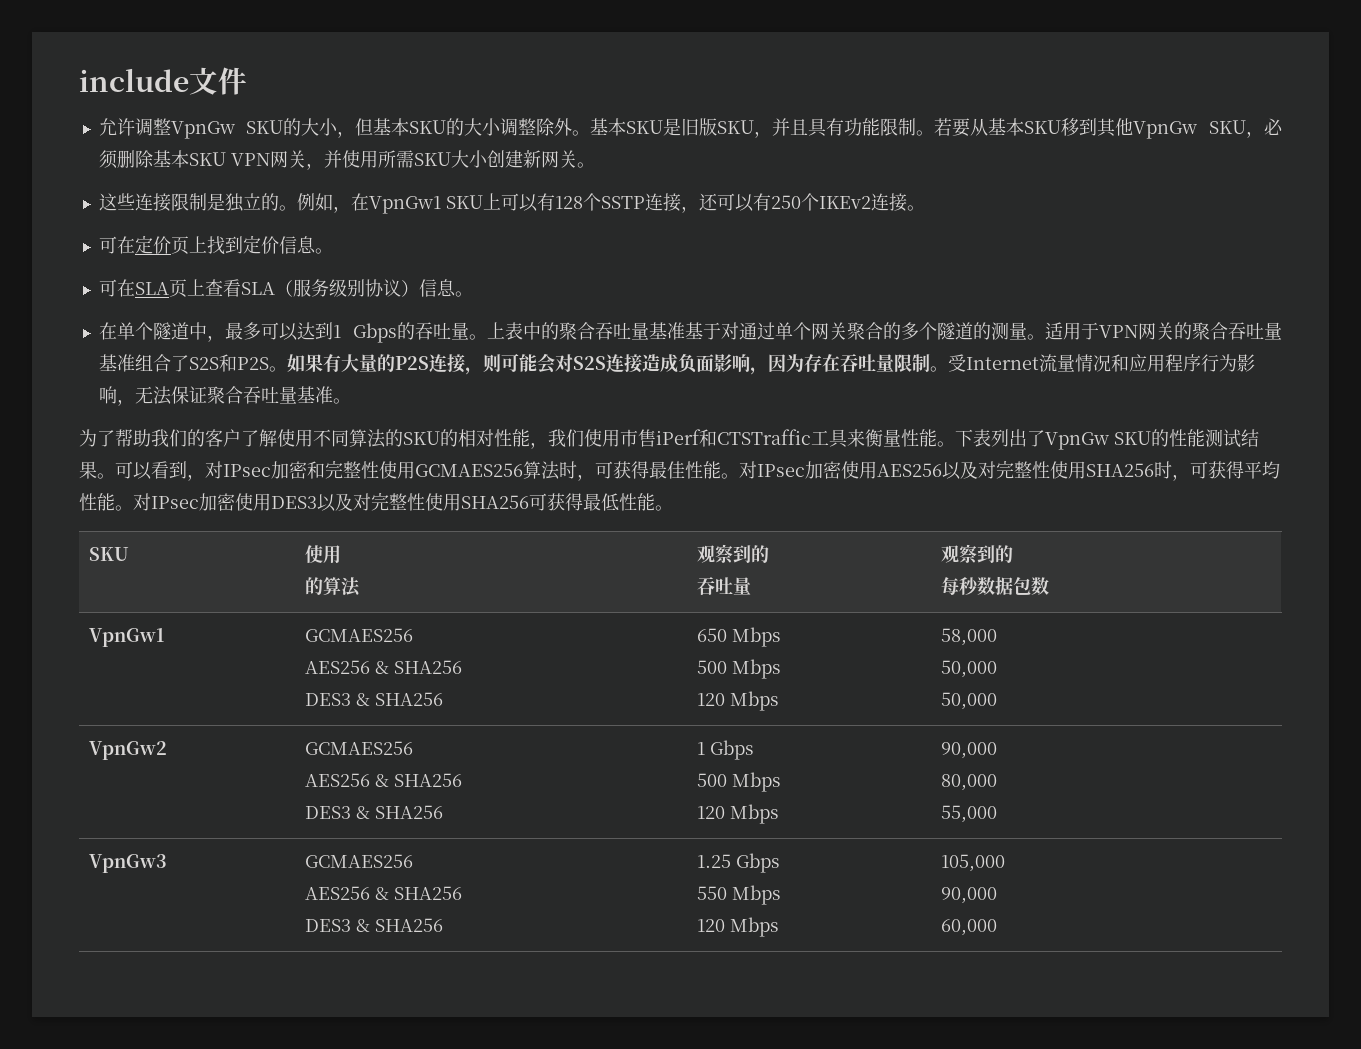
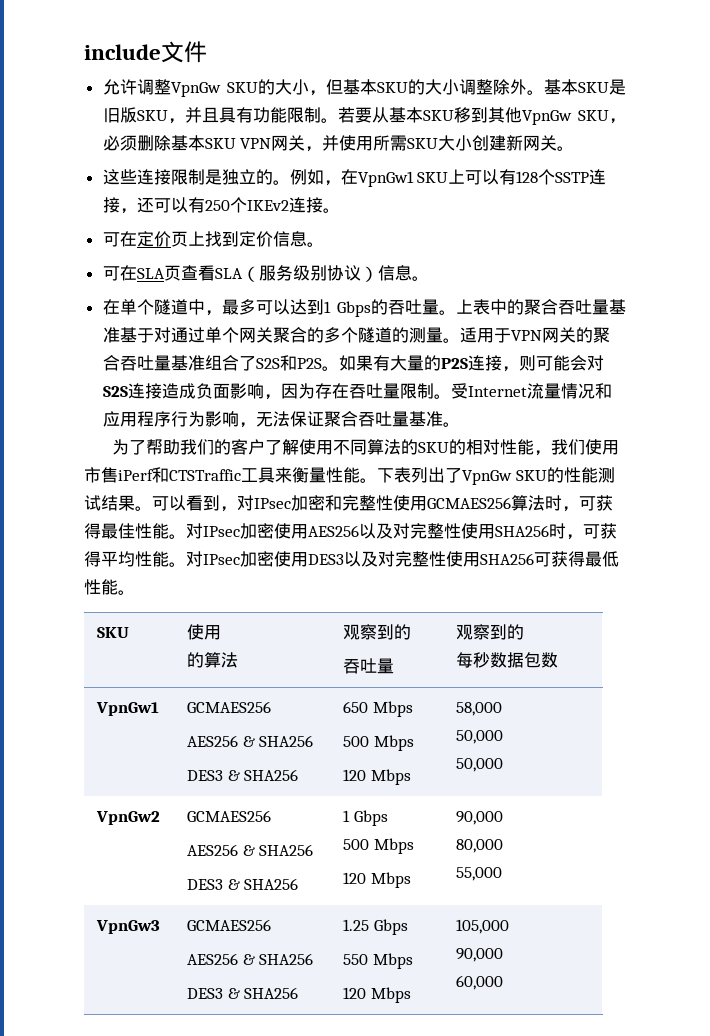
[186,279,205,296] 上 -> (181, 273) none

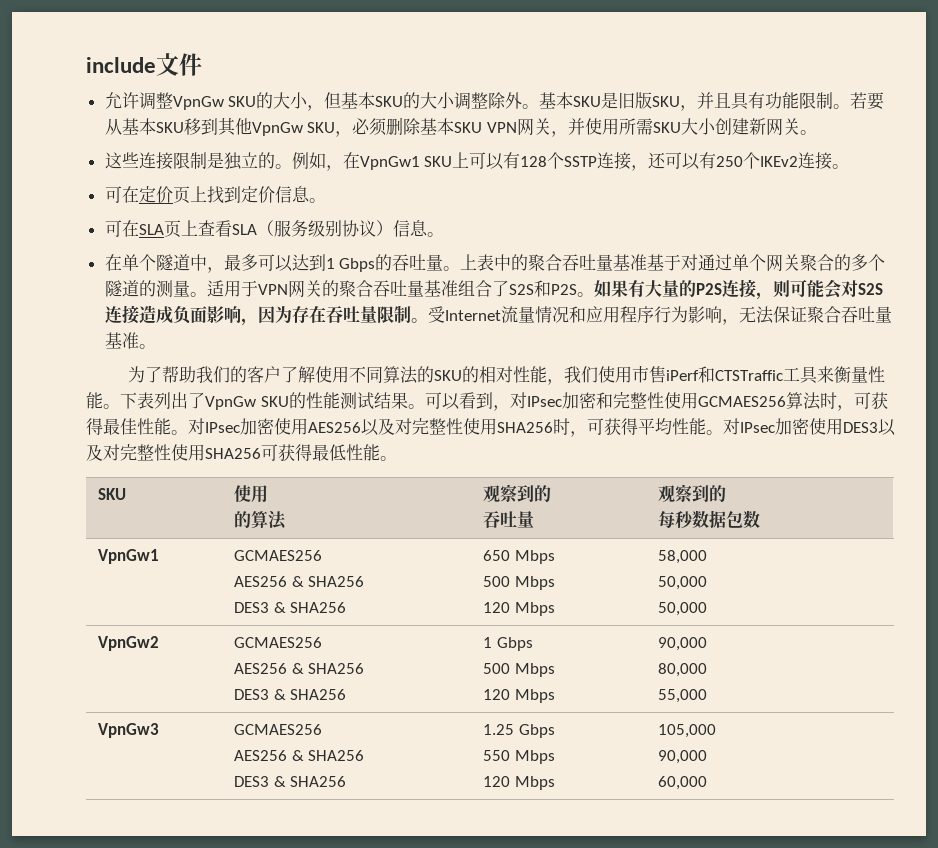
(181, 273) none -> [180,220,198,236] 上

